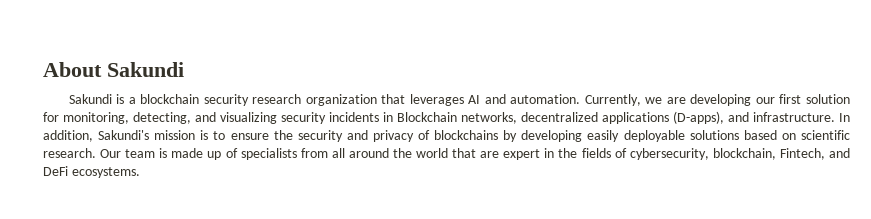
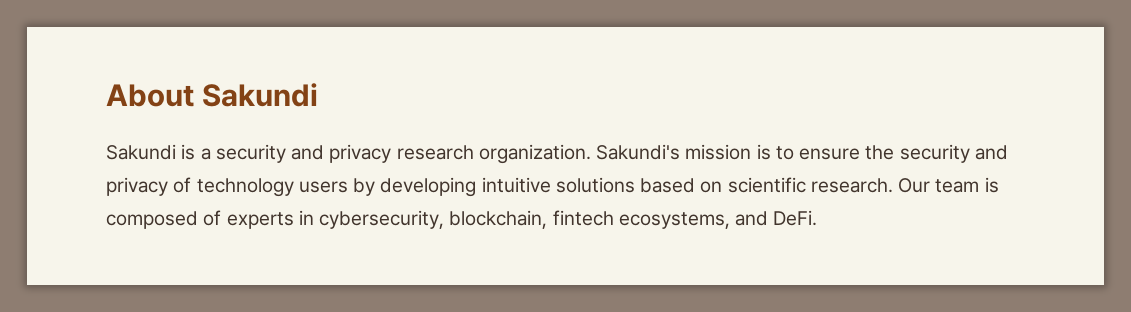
[140,94,851,106] [43,111,850,124] [43,130,93,142] blockchain security research organization that leverages AI and automation. Currently, we are developing our first solution for monitoring, detecting, and visualizing security incidents in Blockchain networks, decentralized applications (D-apps), and infrastructure. In addition, -> [215,144,591,164] security and privacy research organization.
[434,130,685,142] blockchains by developing easily deployable -> [196,177,551,197] technology users by developing intuitive
[171,148,850,160] [43,166,140,178] made up of specialists from all around the world that are expert in the fields of cybersecurity, blockchain, Fintech, and DeFi ecosystems. -> [106,210,818,229] composed of experts in cybersecurity, blockchain, fintech ecosystems, and DeFi.

